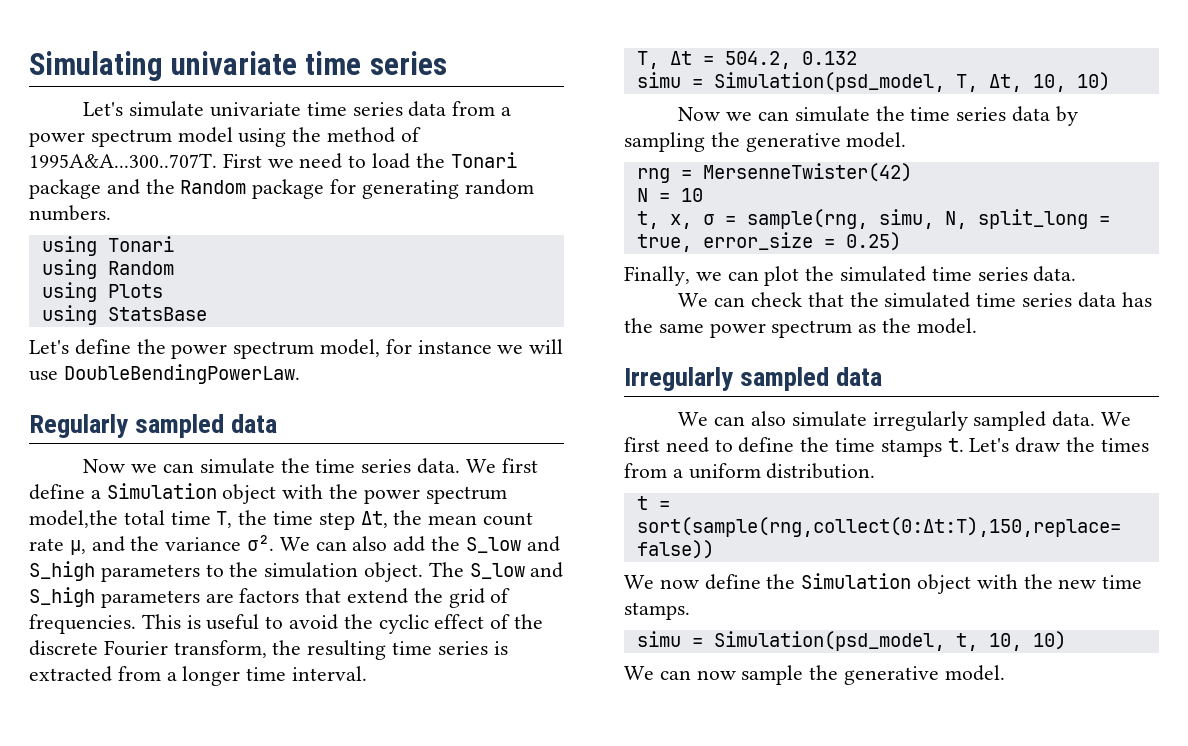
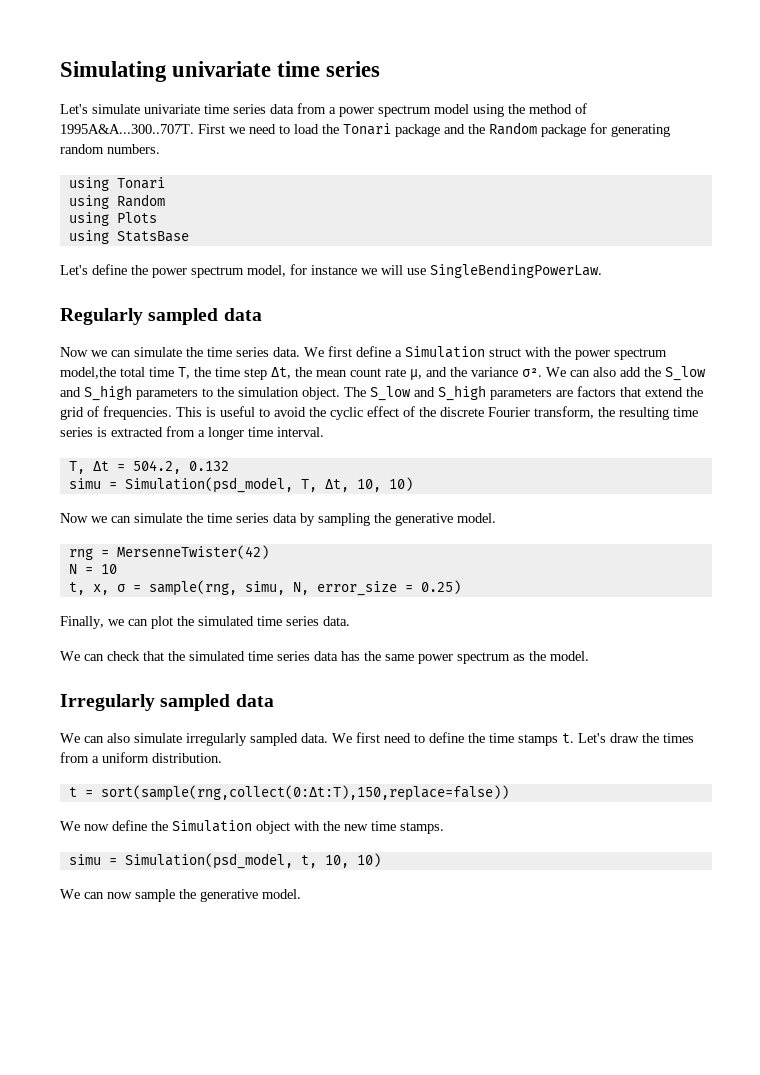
[63,364,300,384] DoubleBendingPowerLaw. -> [430,263,602,278] SingleBendingPowerLaw.
[222,484,277,504] object -> [489,348,521,357] struct
[977,209,1110,229] [636,234,692,252] split_long = true, -> (309, 588) none

